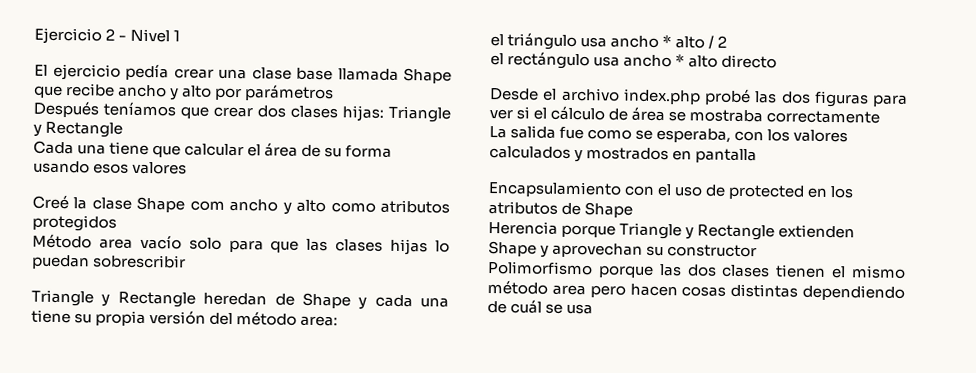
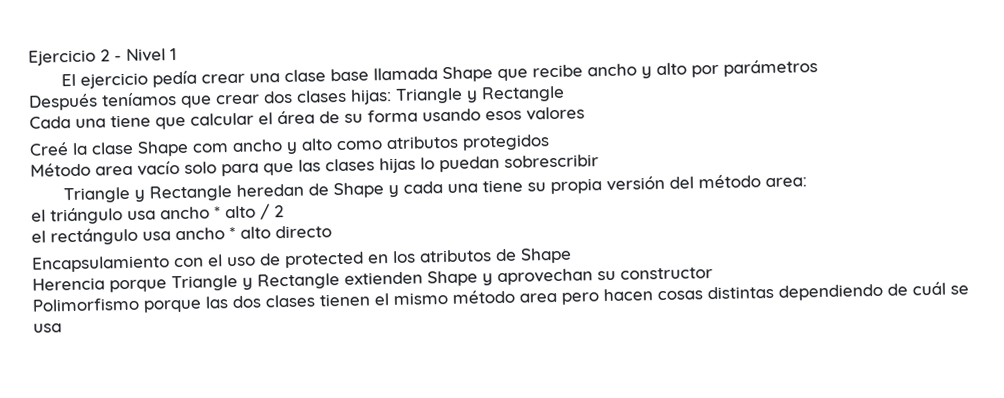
[490,87,908,108] [489,105,881,124] [489,125,849,143] [489,146,758,164] // Desde el archivo index.php probé las dos figuras para ver si el cálculo de área se mostraba correctamente // La salida fue como se esperaba, con los valores calculados y mostrados en pantalla -> (332, 232) none

